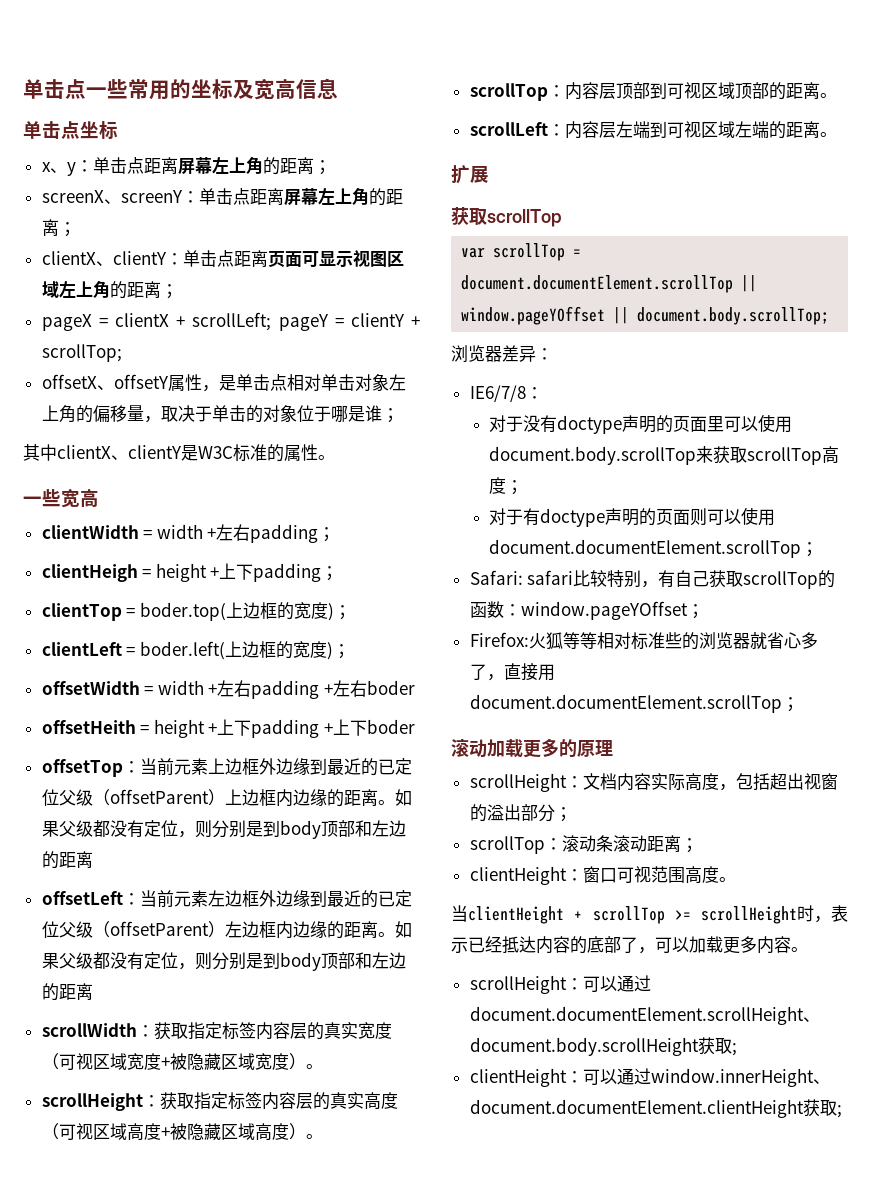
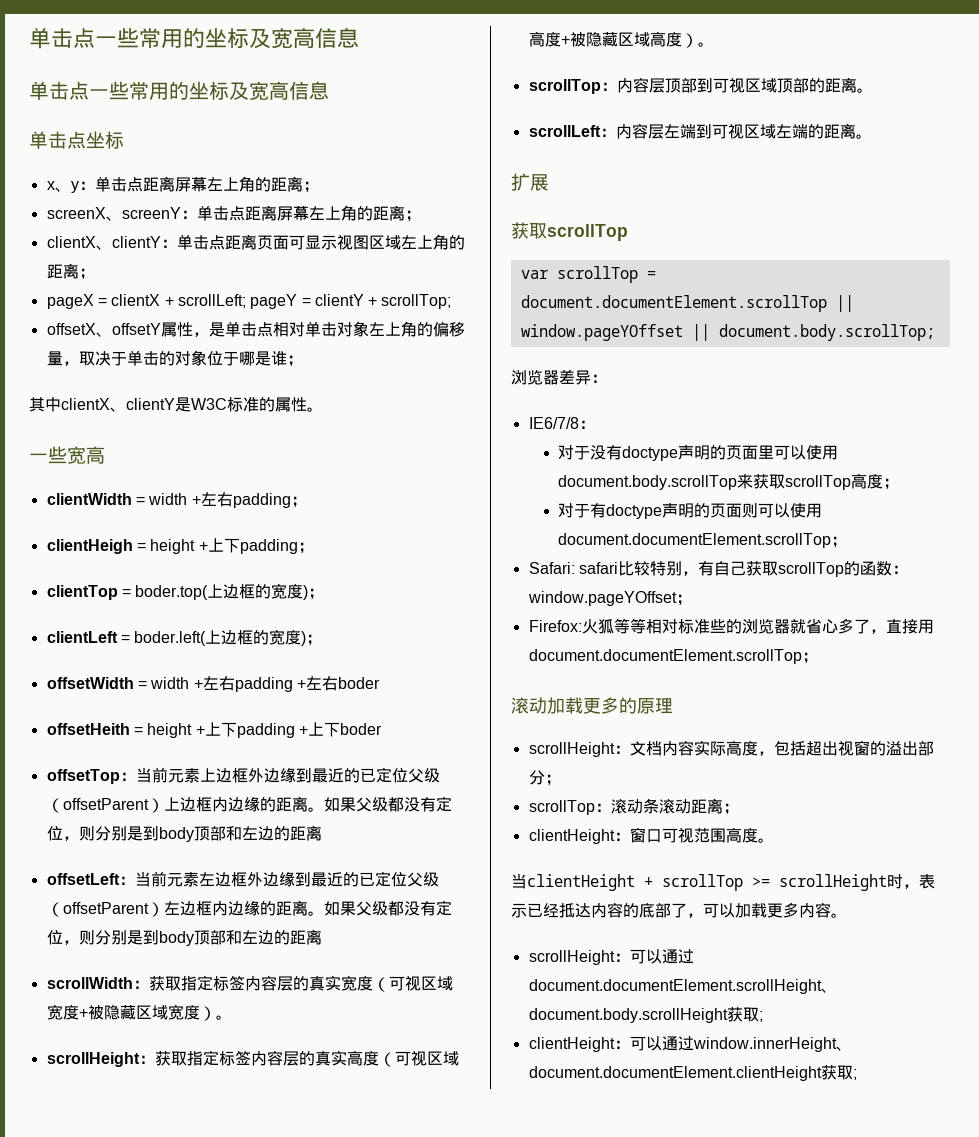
[23,78,338,100] 单击点一些常用的坐标及宽高信息 -> [29,27,359,49] [29,81,329,100] 单击点一些常用的坐标及宽高信息 // 单击点一些常用的坐标及宽高信息

